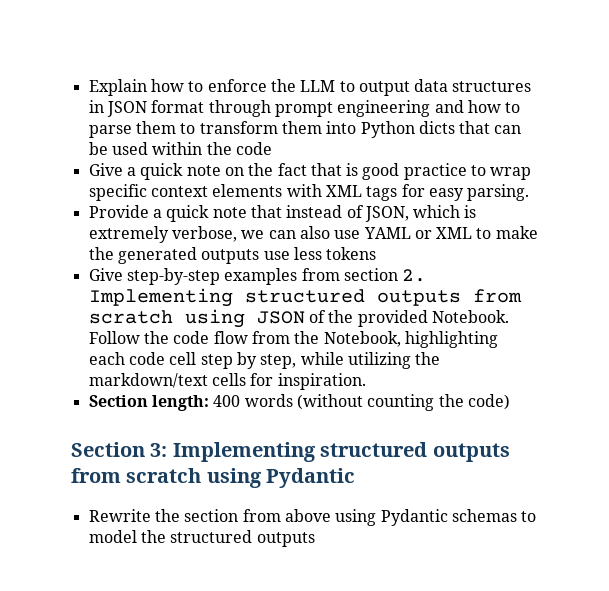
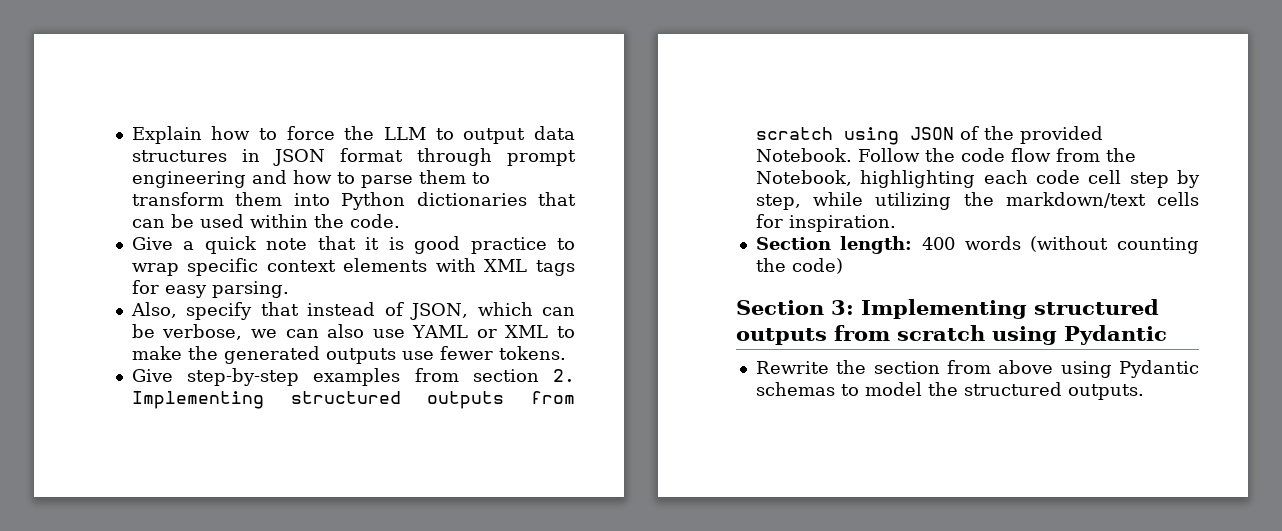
[207,79,267,92] enforce -> [286,126,335,140] force
[418,121,455,134] dicts -> [416,192,527,206] dictionaries
[235,142,272,155] code -> [349,214,400,228] code.
[224,163,342,176] on the fact that -> [317,236,380,250] that it
[88,205,247,222] Provide a quick note -> [130,302,253,320] Also, specify
[464,205,477,218] [88,226,169,243] is extremely -> [542,307,575,316] [131,324,155,338] can be
[293,247,377,260] less tokens -> [439,346,566,360] fewer tokens.
[256,532,315,547] outputs -> [1067,384,1144,400] outputs.

